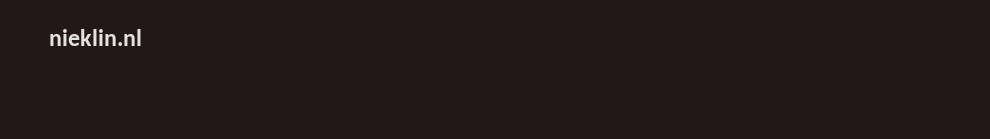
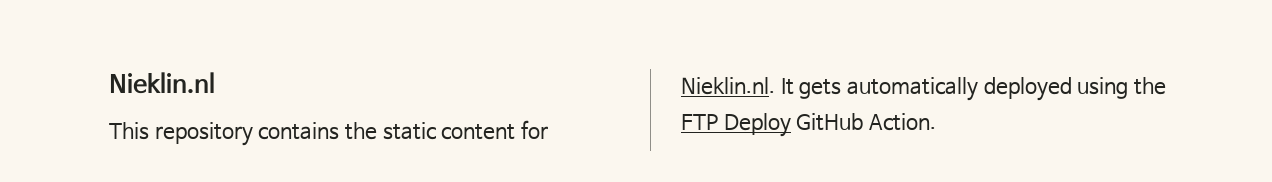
[49,29,142,46] nieklin.nl -> [109,72,215,94] [109,120,548,146] [681,77,1166,101] [681,113,937,137] Nieklin.nl // This repository contains the static content for Nieklin.nl. It gets automatically deployed using the FTP Deploy GitHub Action.

